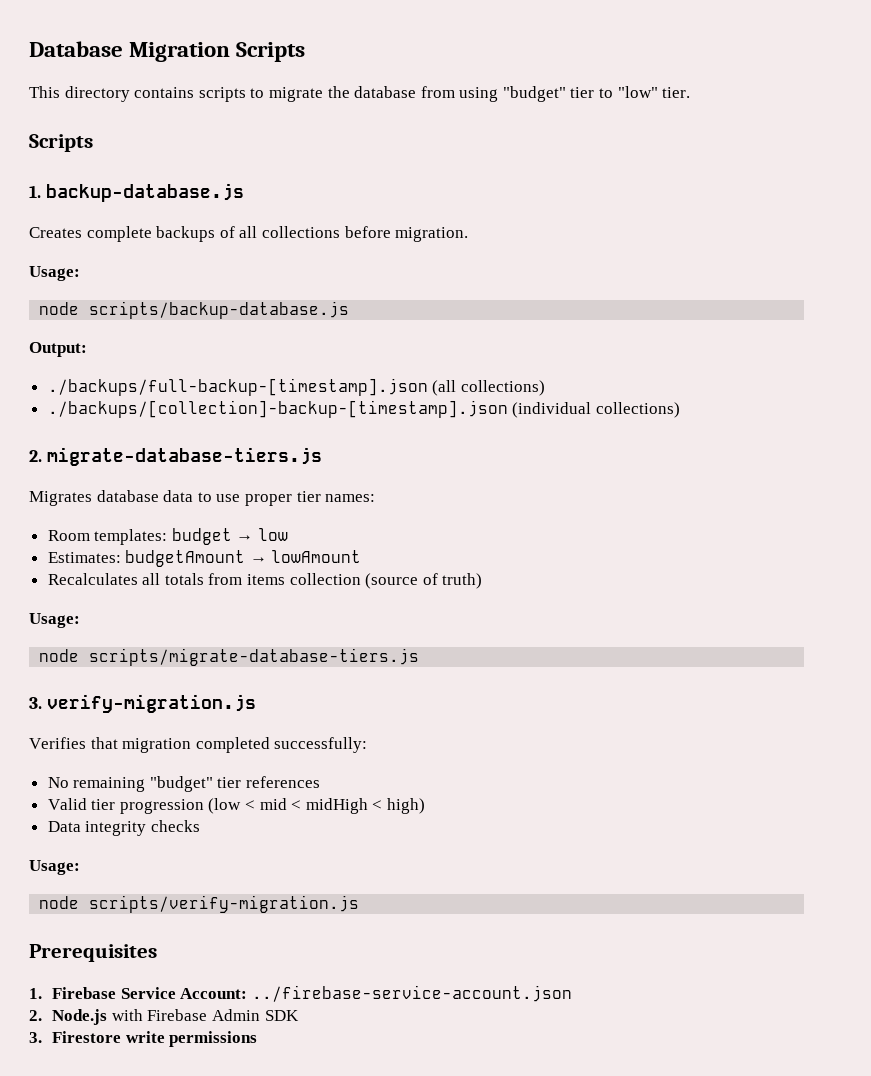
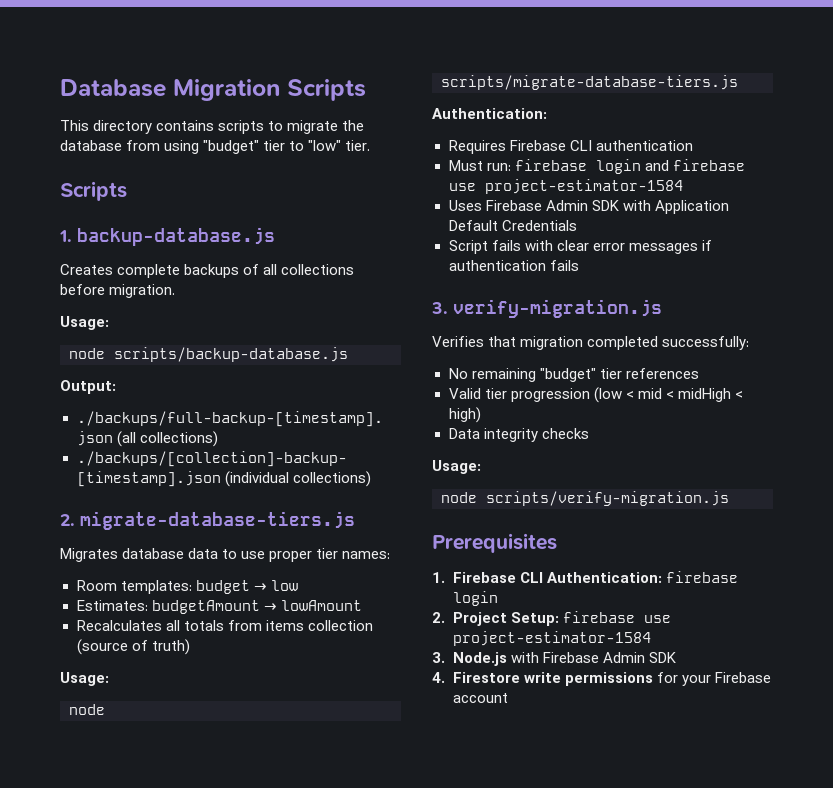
(420, 657) none -> [432,108,547,119] [448,140,693,154] [448,159,745,174] [448,179,683,194] [448,200,729,214] [448,220,577,231] [448,240,712,254] [448,260,579,271] // Authentication: // Requires Firebase CLI authentication // Must run: firebase login and firebase use project-estimator-1584 // Uses Firebase Admin SDK with Application Default Credentials // Script fails with clear error messages if authentication fails
[120,985,573,1002] [29,1010,42,1021] Service Account: ../firebase-service-account.json // 2. -> [519,571,738,583] [452,591,498,606] [432,611,671,626] [452,631,651,646] [432,652,445,663] CLI Authentication: firebase login // 2. Project Setup: firebase use project-estimator-1584 // 3.
[29,1032,42,1043] 3. -> [432,672,445,683] 4.
(258, 1039) none -> [656,672,771,686] [452,693,508,703] for your Firebase account

